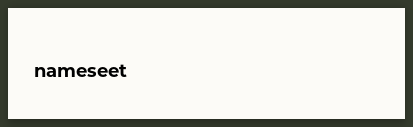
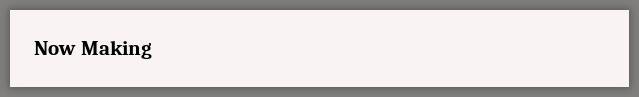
[34,64,127,77] nameseet -> [34,40,152,59] Now Making

